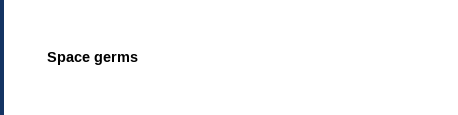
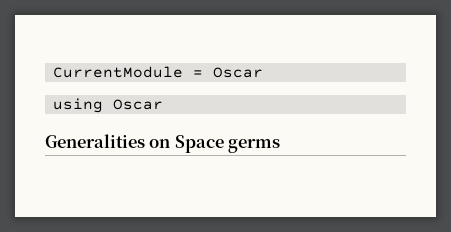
(47, 58) none -> [52,66,263,78] [52,98,163,113] [45,134,171,148] CurrentModule = Oscar // using Oscar // Generalities on

